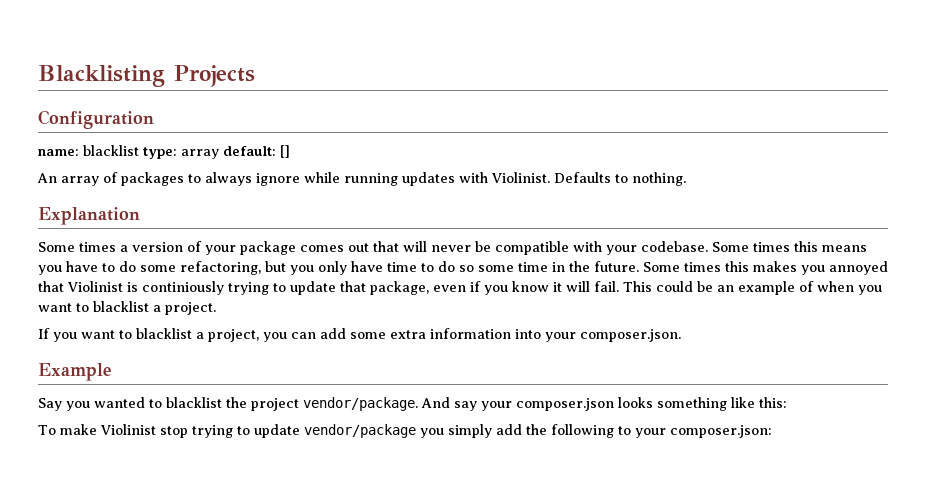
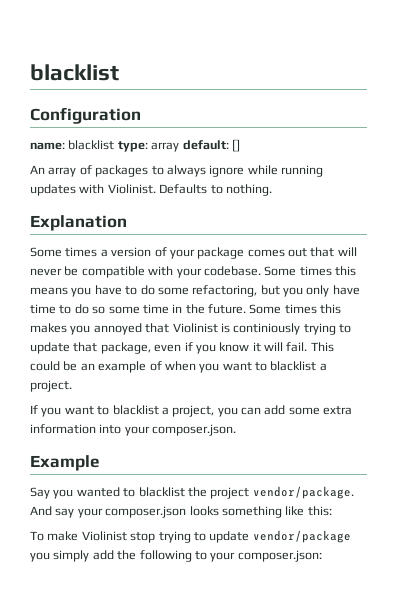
[38,65,255,87] Blacklisting Projects -> [30,64,119,81] blacklist

